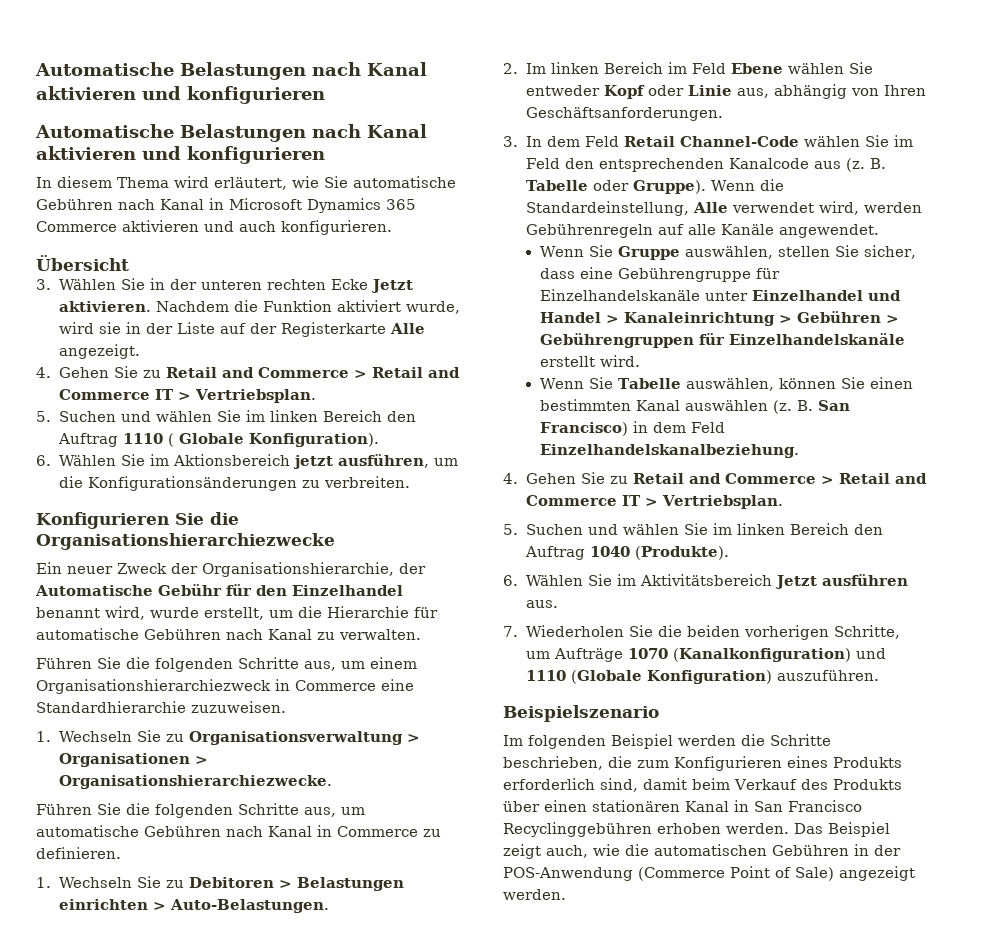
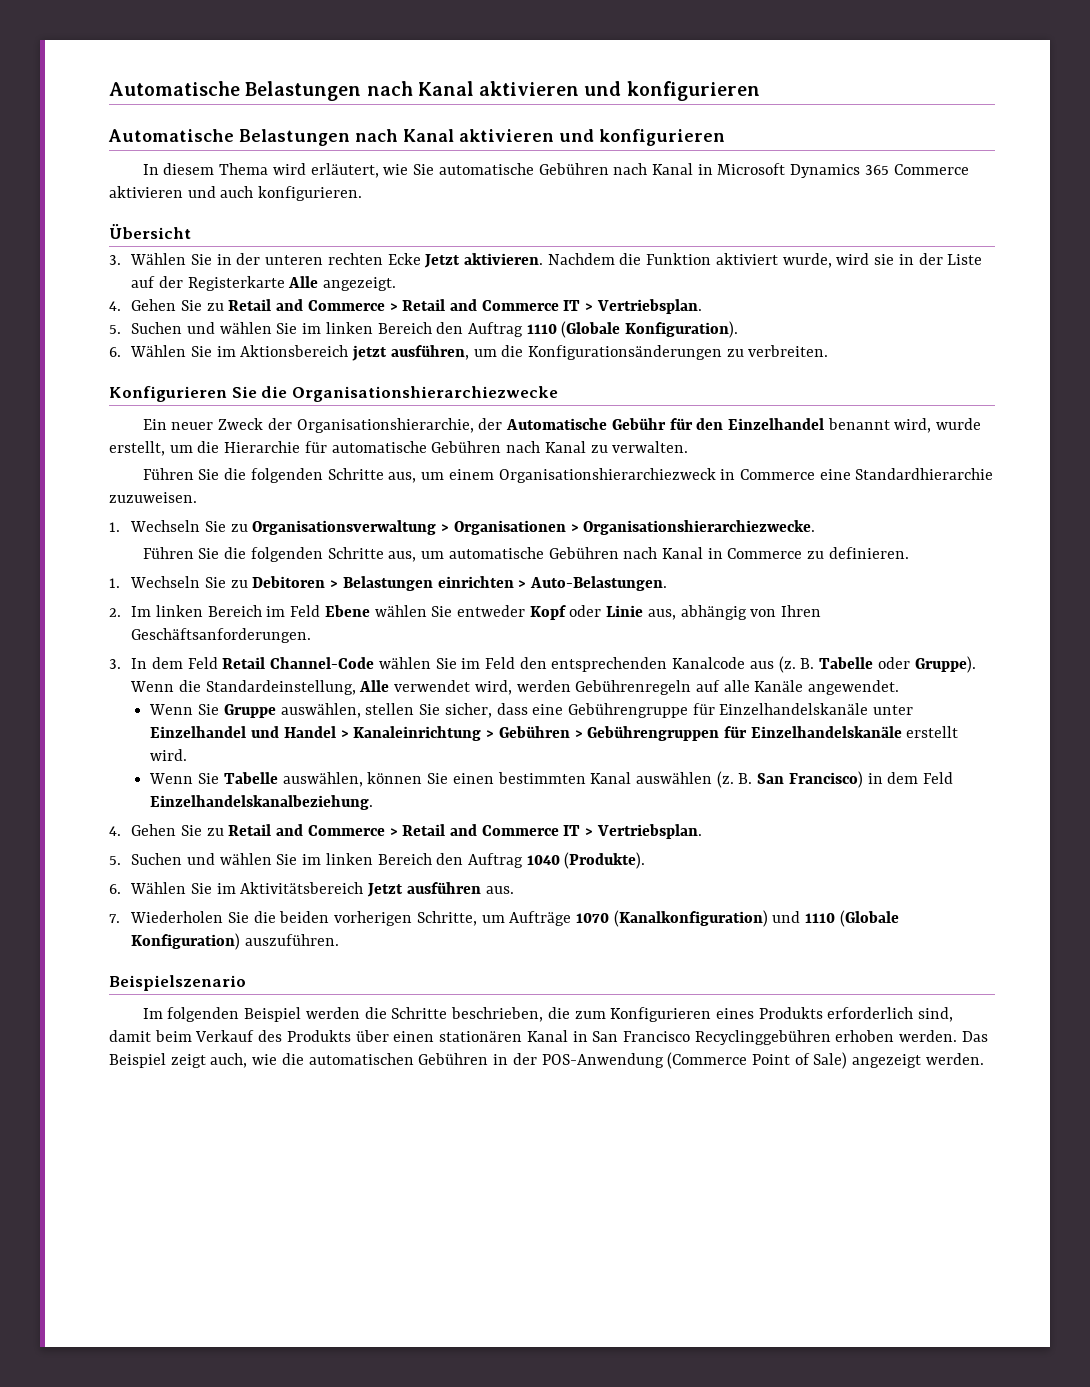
[167,433,244,447] ( Globale -> [561,321,621,338] (Globale

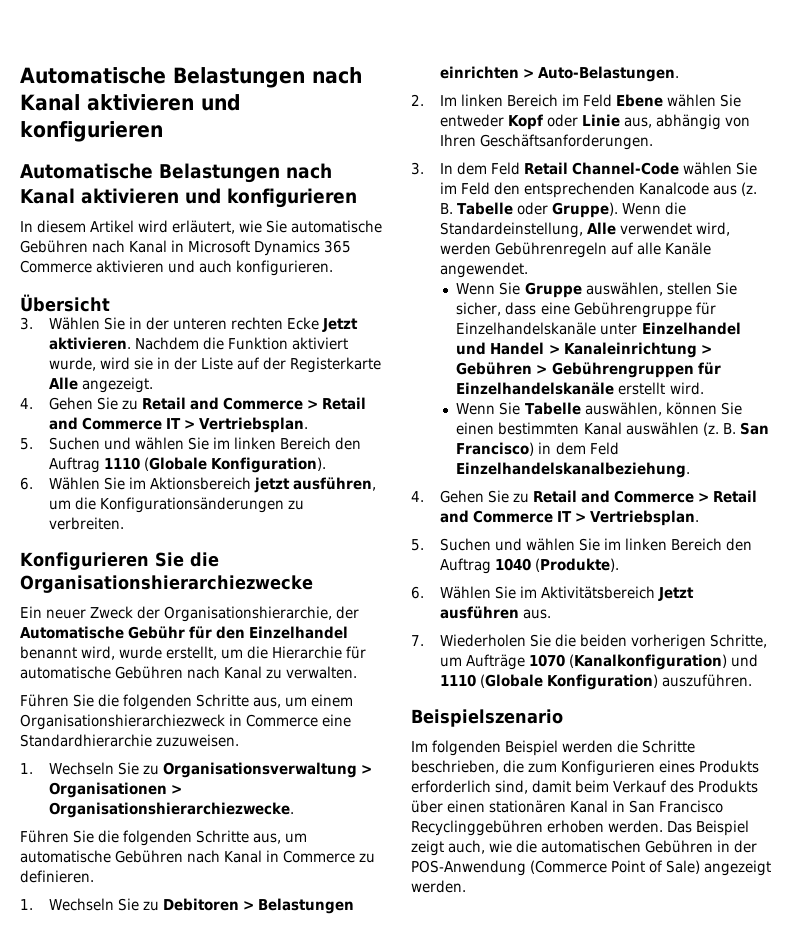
[219,163,269,175] Thema -> [90,220,135,233] Artikel

